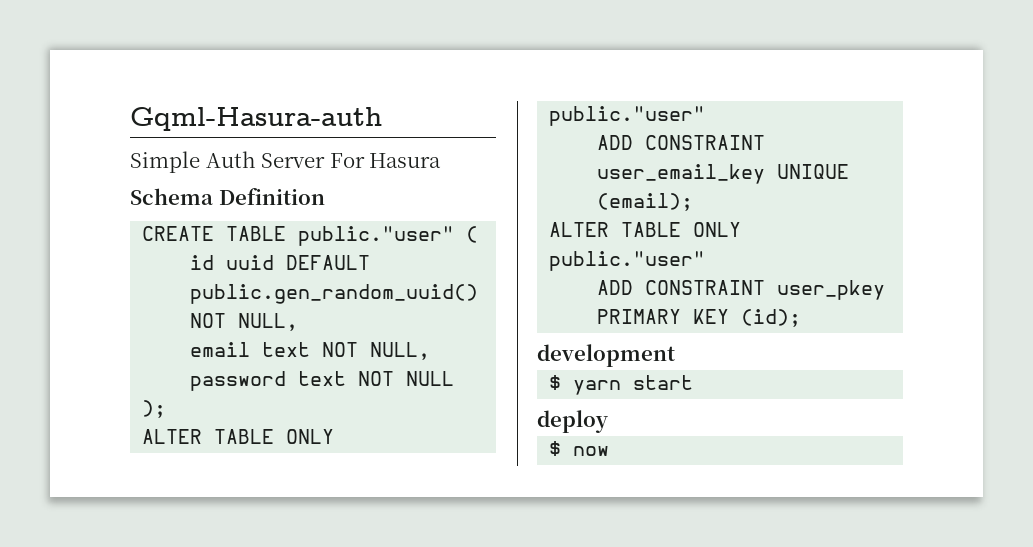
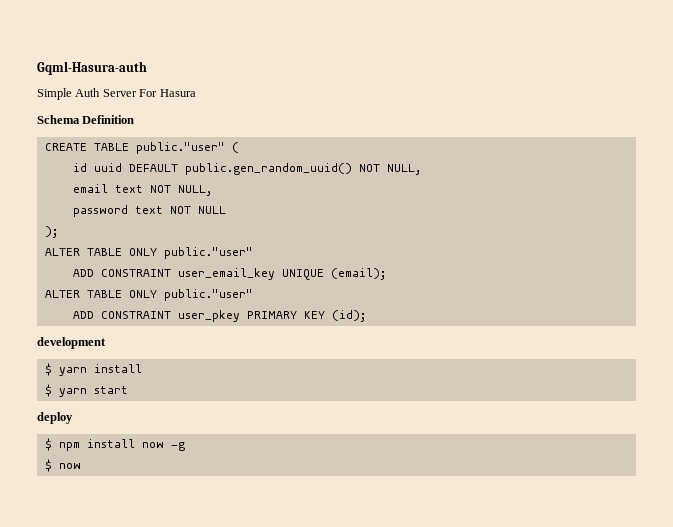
(675, 355) none -> [44,363,142,376] // $ yarn install
(608, 421) none -> [44,438,185,451] // $ npm install now -g

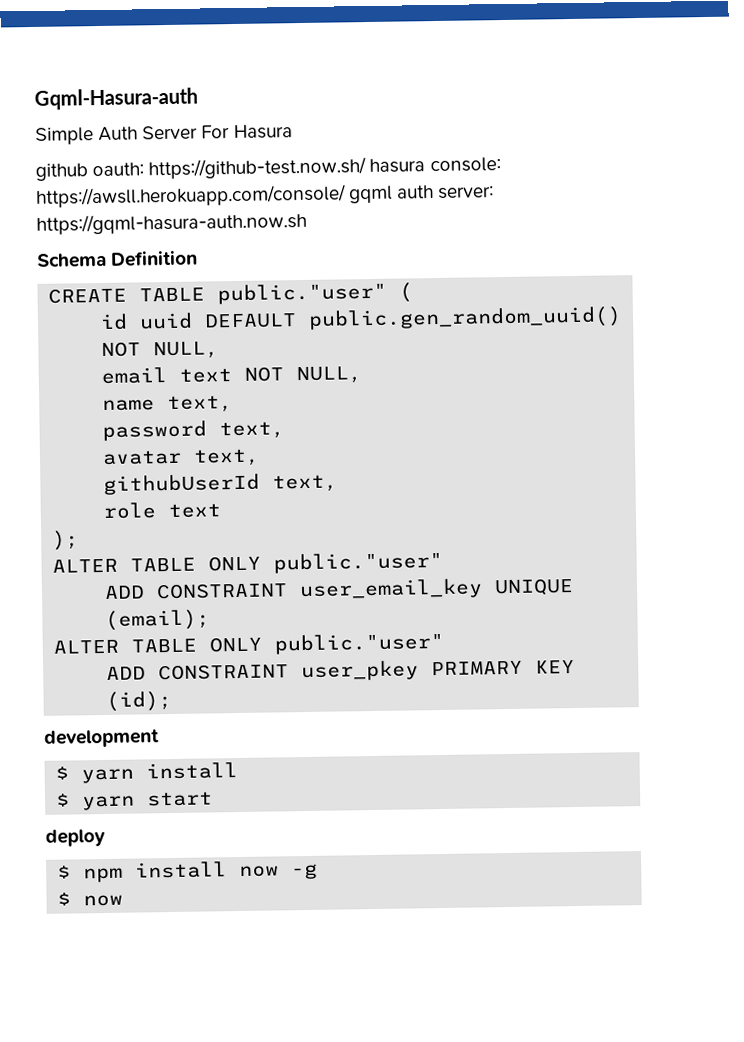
(196, 93) none -> [35,157,501,181] [36,184,495,208] [36,211,307,235] // github oauth: https://github-test.now.sh/ hasura console: https://awsll.herokuapp.com/console/ gqml auth server: https://gqml-hasura-auth.now.sh
(212, 190) none -> [102,395,234,414] // name text,
[134,206,226,214] text NOT NULL -> [219,421,286,440] [102,448,261,467] [103,473,339,495] [103,502,222,519] text, // avatar text, // githubUserId text, // role text

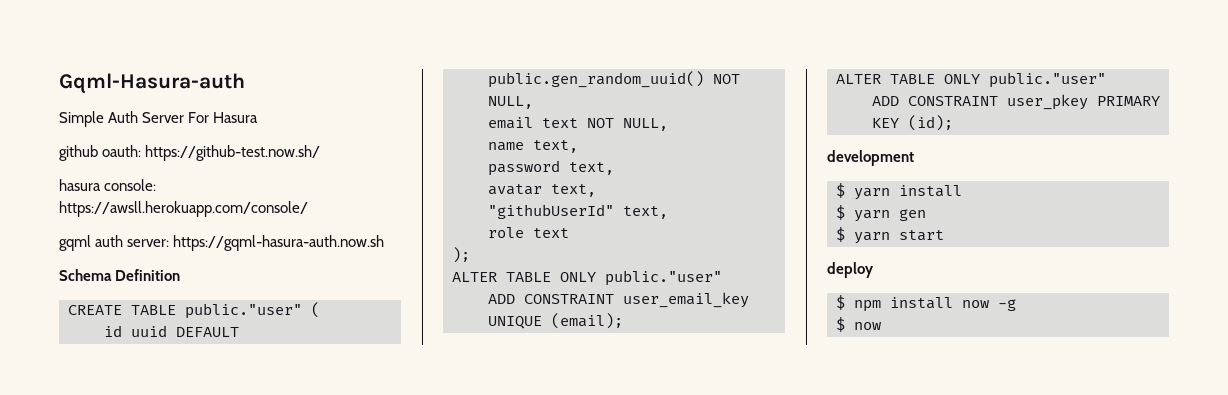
(367, 168) none -> (321, 153) //
(346, 196) none -> (308, 209) //
[103,473,261,495] githubUserId -> [488,204,614,219] "githubUserId"
(239, 771) none -> [836,205,926,222] // $ yarn gen

